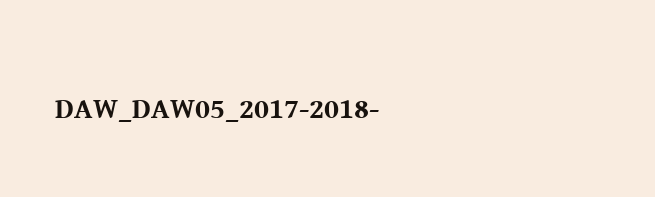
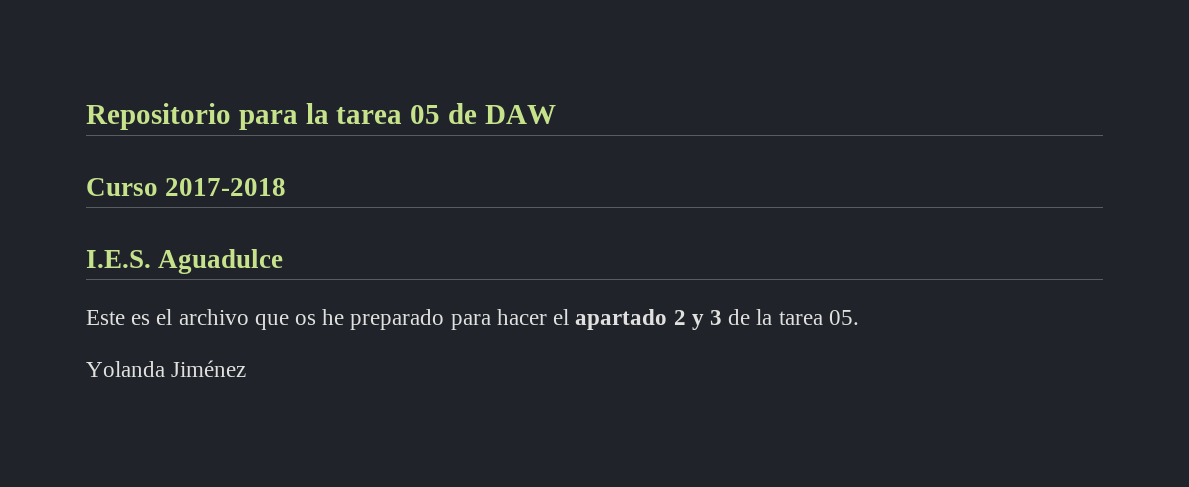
[55,100,379,122] DAW_DAW05_2017-2018- -> [86,103,556,130] [86,178,287,196] [86,249,284,274] [86,309,859,330] [86,360,247,377] Repositorio para la tarea 05 de DAW // Curso 2017-2018 // I.E.S. Aguadulce // Este es el archivo que os he preparado para hacer el apartado 2 y 3 de la tarea 05. // Yolanda Jiménez

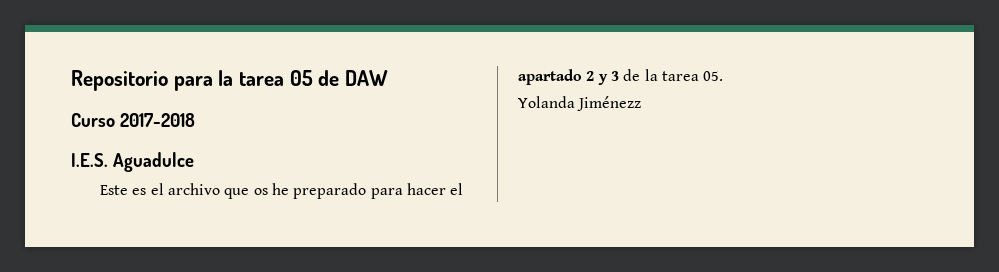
[171,360,247,377] Jiménez -> [577,96,642,111] Jiménezz

